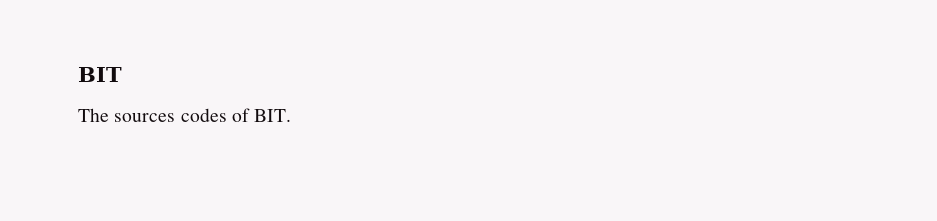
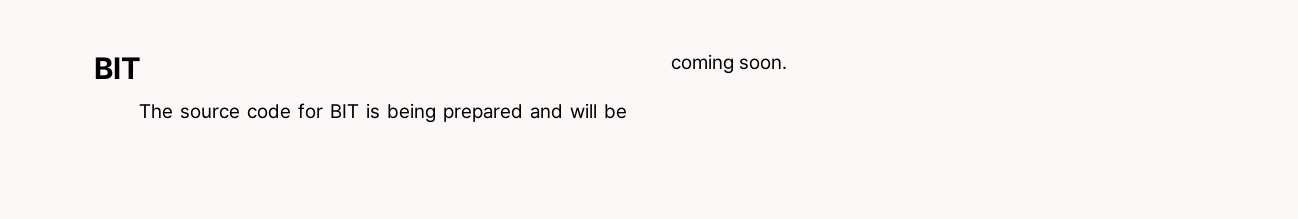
[114,108,292,122] sources codes of BIT. -> [180,103,627,123] [671,54,788,74] source code for BIT is being prepared and will be coming soon.

